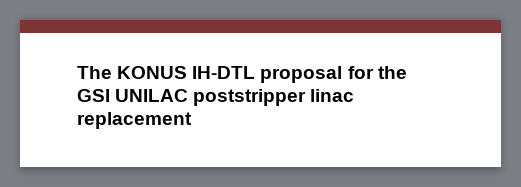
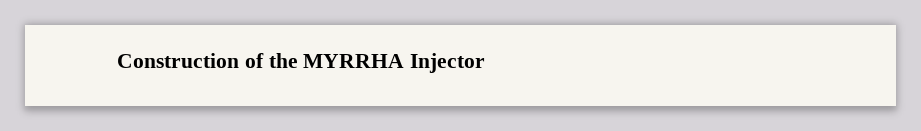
[77,66,407,83] [77,89,355,106] [77,112,192,129] The KONUS IH-DTL proposal for the GSI UNILAC poststripper linac replacement -> [117,53,486,73] Construction of the MYRRHA Injector

